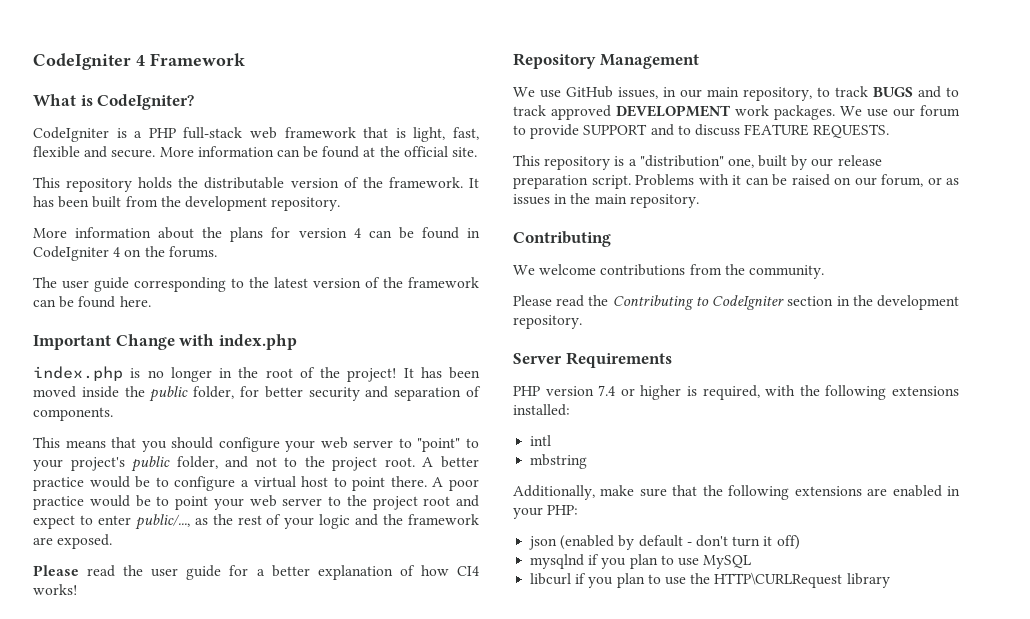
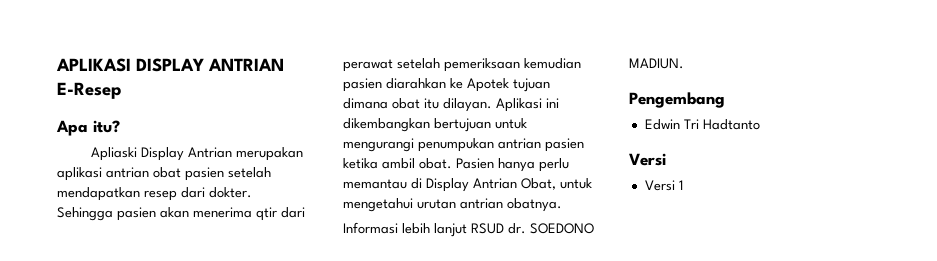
[33,53,245,70] [33,94,195,110] [33,127,480,142] [33,146,478,158] [33,177,479,192] [33,196,341,211] [33,227,480,242] [33,246,217,261] [33,277,479,292] [33,296,151,308] [33,334,297,350] [33,366,480,382] [33,386,482,402] [33,407,113,421] [33,437,480,452] [33,456,480,472] [33,476,479,491] [33,495,479,510] [33,514,479,530] [33,534,113,549] [33,565,479,580] [33,584,77,595] [513,53,699,69] [513,86,959,101] [513,105,960,120] [513,124,890,139] [513,155,882,170] [513,174,959,189] [513,193,699,208] [513,231,611,247] [513,264,824,279] [513,295,959,310] [513,315,582,329] [513,352,672,368] [513,385,959,400] [513,404,570,416] [530,435,552,446] [530,454,588,469] [513,485,960,500] [513,505,579,519] [529,535,800,550] [530,554,752,569] [530,572,890,588] CodeIgniter 4 Framework // What is CodeIgniter? // CodeIgniter is a PHP full-stack web framework that is light, fast, flexible and secure. More information can be found at the official site. // This repository holds the distributable version of the framework. It has been built from the development repository. // More information about the plans for version 4 can be found in CodeIgniter 4 on the forums. // The user guide corresponding to the latest version of the framework can be found here. // Important Change with index.php // index.php is no longer in the root of the project! It has been moved inside the public folder, for better security and separation of components. // This means that you should configure your web server to "point" to your project's public folder, and not to the project root. A better practice would be to configure a virtual host to point there. A poor practice would be to point your web server to the project root and expect to enter public/..., as the rest of your logic and the framework are exposed. // Please read the user guide for a better explanation of how CI4 works! // Repository Management // We use GitHub issues, in our main repository, to track BUGS and to track approved DEVELOPMENT work packages. We use our forum to provide SUPPORT and to discuss FEATURE REQUESTS. // This repository is a "distribution" one, built by our release preparation script. Problems with it can be raised on our forum, or as issues in the main repository. // Contributing // We welcome contributions from the community. // Please read the Contributing to CodeIgniter section in the development repository. // Server Requirements // PHP version 7.4 or higher is required, with the following extensions installed: // intl // mbstring // Additionally, make sure that the following extensions are enabled in your PHP: // json (enabled by default - don't turn it off) // mysqlnd if you plan to use MySQL // libcurl if you plan to use the HTTP\CURLRequest library -> [56,58,284,72] [57,82,121,99] [56,120,120,136] [91,147,304,161] [57,167,271,181] [57,187,252,201] [57,207,305,221] [343,58,581,72] [343,78,550,92] [343,98,559,112] [343,118,527,132] [343,138,584,152] [343,158,569,172] [343,178,592,192] [343,198,562,212] [343,222,594,237] [629,58,684,69] [629,92,725,108] [644,119,760,130] [629,153,666,166] [644,180,683,191] APLIKASI DISPLAY ANTRIAN E-Resep // Apa itu? // Apliaski Display Antrian merupakan aplikasi antrian obat pasien setelah mendapatkan resep dari dokter. Sehingga pasien akan menerima qtir dari perawat setelah pemeriksaan kemudian pasien diarahkan ke Apotek tujuan dimana obat itu dilayan. Aplikasi ini dikembangkan bertujuan untuk mengurangi penumpukan antrian pasien ketika ambil obat. Pasien hanya perlu memantau di Display Antrian Obat, untuk mengetahui urutan antrian obatnya. // Informasi lebih lanjut RSUD dr. SOEDONO MADIUN. // Pengembang // Edwin Tri Hadtanto // Versi // Versi 1

